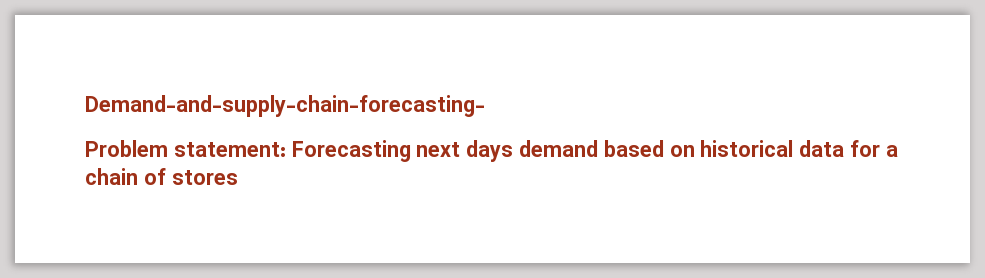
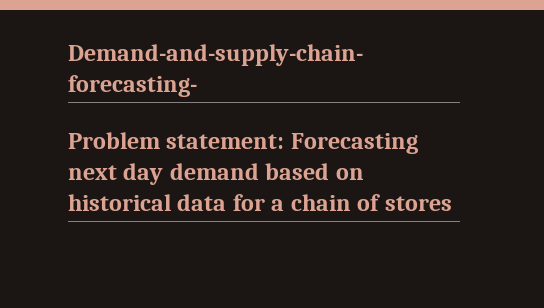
[466,140,514,162] days -> [123,163,164,185] day

